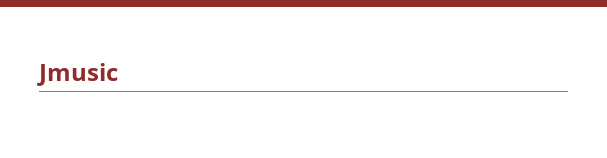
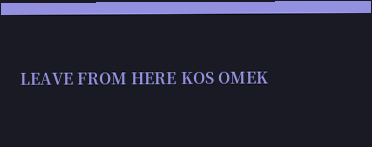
[37,63,118,86] Jmusic -> [19,71,269,85] LEAVE FROM HERE KOS OMEK

